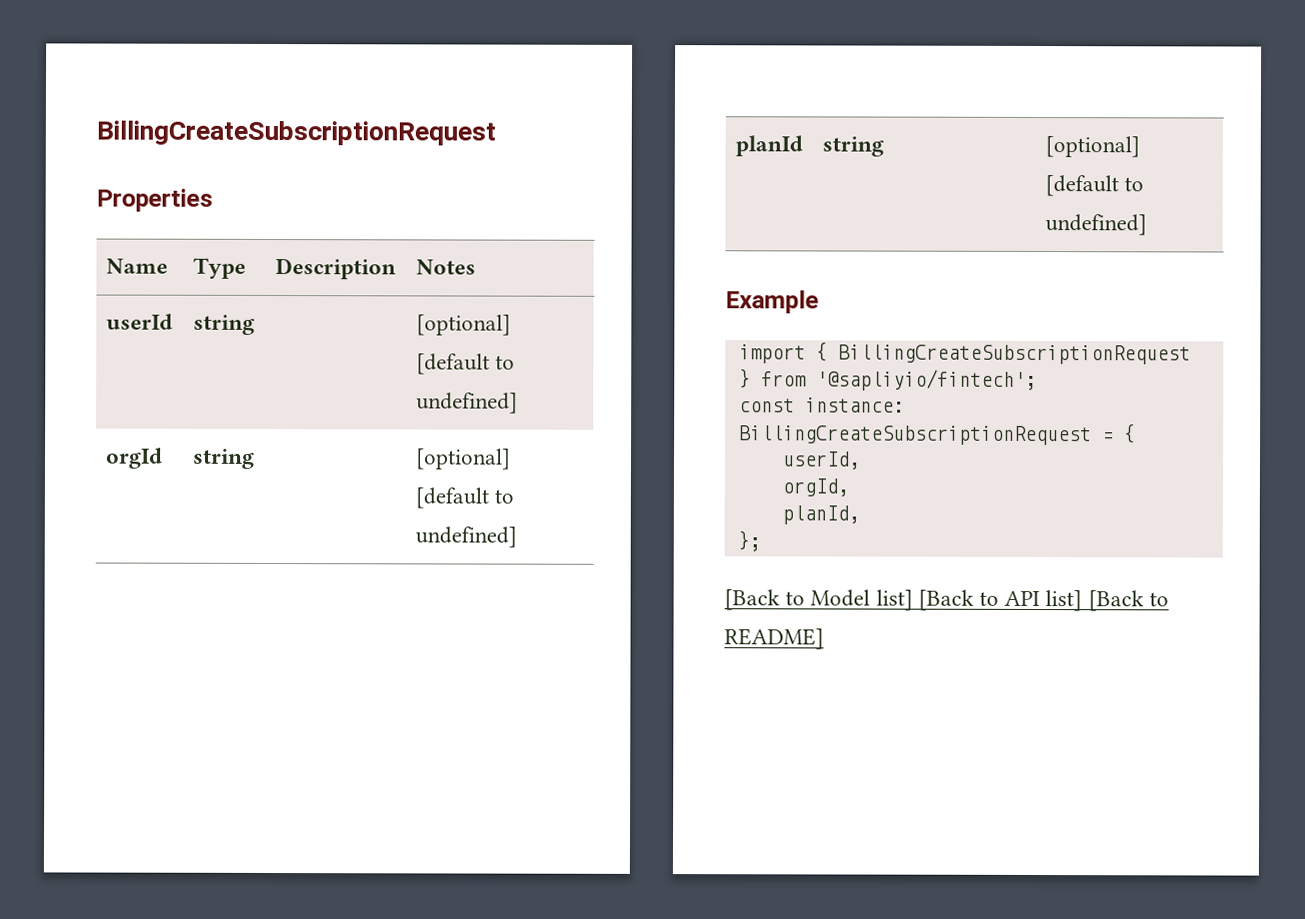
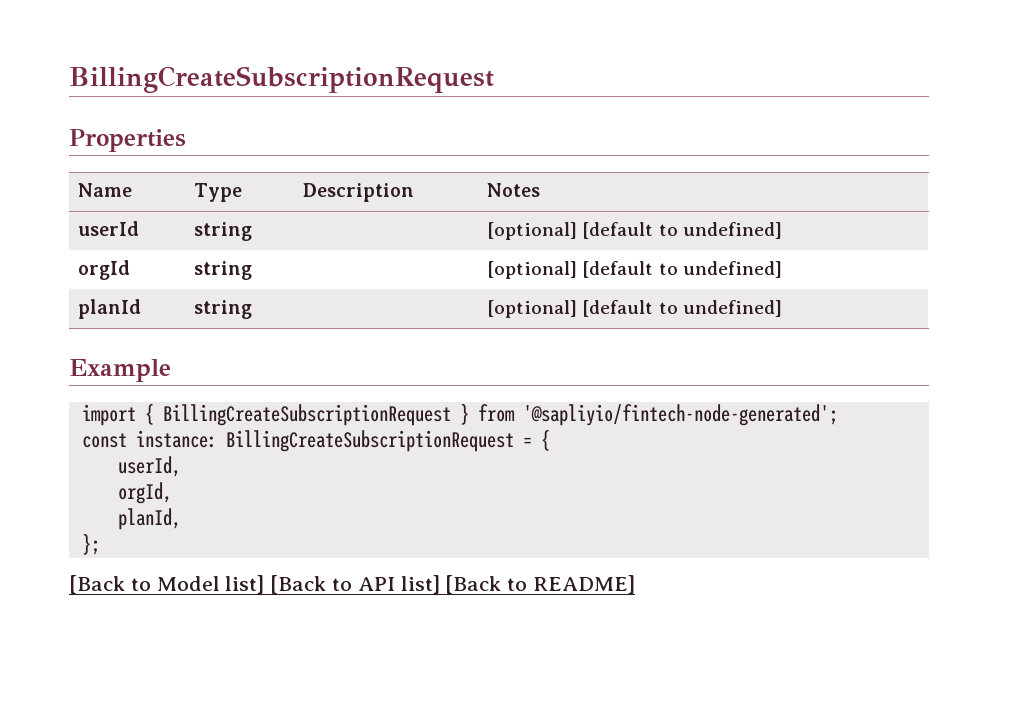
[815,369,1037,392] '@sapliyio/fintech'; -> [522,404,838,426] '@sapliyio/fintech-node-generated';

